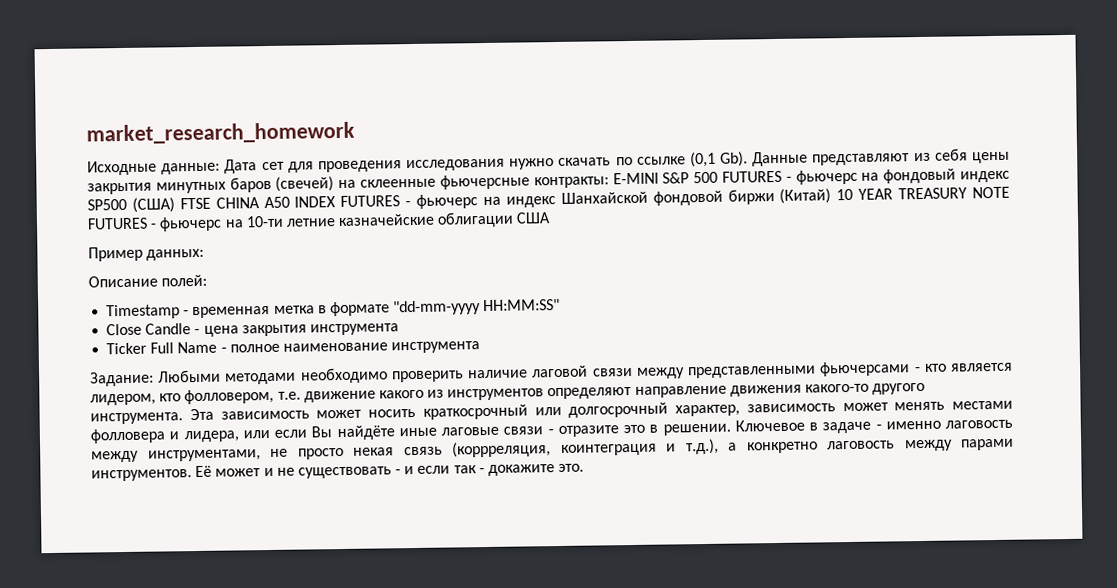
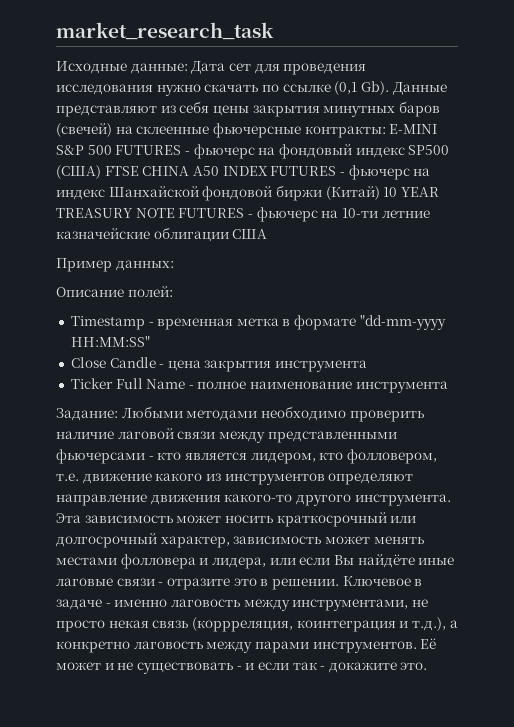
[86,121,355,145] market_research_homework -> [56,22,274,40] market_research_task

